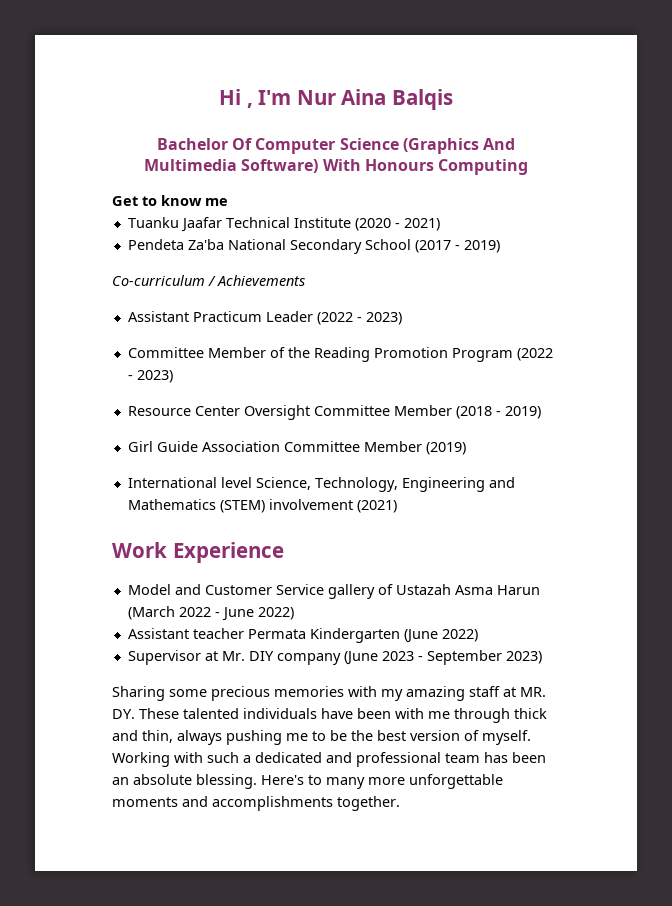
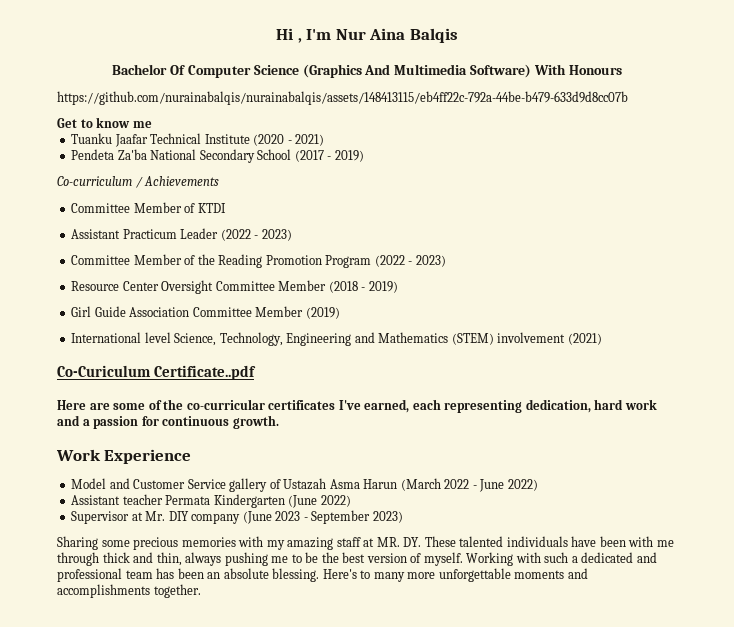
[438,159,529,175] Computing -> [57,91,628,105] // https://github.com/nurainabalqis/nurainabalqis/assets/148413115/eb4ff22c-792a-44be-b479-633d9d8cc07b
(305, 280) none -> [71,202,226,213] // Committee Member of KTDI
(397, 506) none -> [57,365,257,380] [57,399,657,413] [57,415,279,429] // Co-Curiculum Certificate..pdf // Here are some of the co-curricular certificates I've earned, each representing dedication, hard work and a passion for continuous growth.

